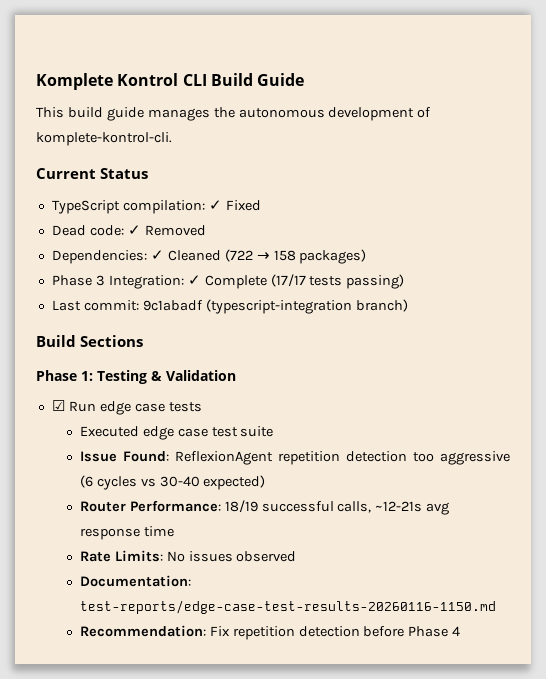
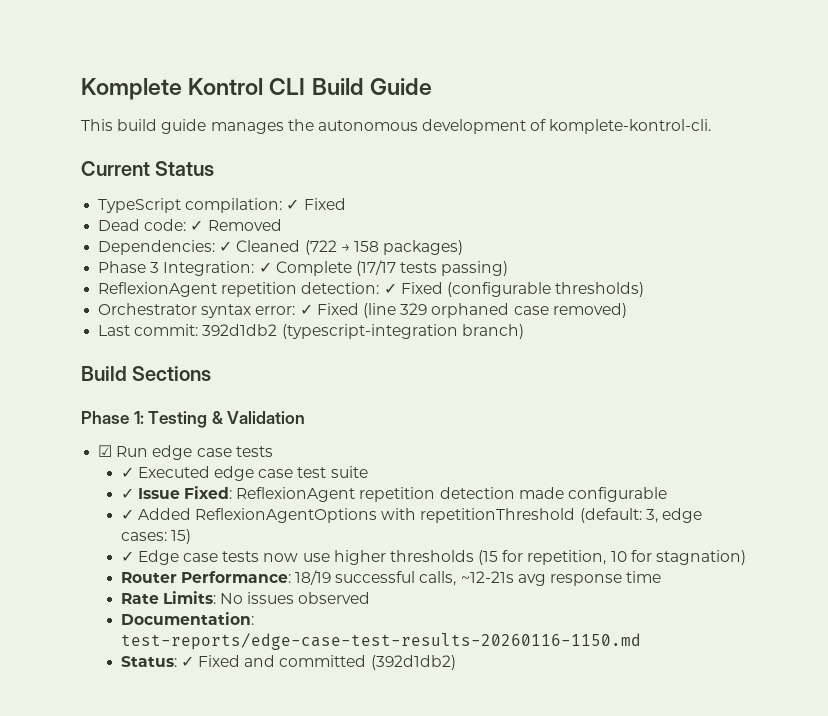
(405, 281) none -> [98,282,645,297] [98,303,627,318] // ReflexionAgent repetition detection: ✓ Fixed (configurable thresholds) // Orchestrator syntax error: ✓ Fixed (line 329 orphaned case removed)
[142,300,203,311] 9c1abadf -> [202,324,278,336] 392d1db2
(202, 407) none -> [120,467,134,478] ✓
[79,451,510,465] [79,475,266,490] Issue Found: ReflexionAgent repetition detection too aggressive (6 cycles vs 30-40 expected) -> [120,486,667,502] [120,508,702,523] [120,529,191,544] [120,550,747,565] ✓ Issue Fixed: ReflexionAgent repetition detection made configurable // ✓ Added ReflexionAgentOptions with repetitionThreshold (default: 3, edge cases: 15) // ✓ Edge case tests now use higher thresholds (15 for repetition, 10 for stagnation)
[79,625,461,640] Recommendation: Fix repetition detection before Phase 4 -> [120,655,456,670] Status: ✓ Fixed and committed (392d1db2)

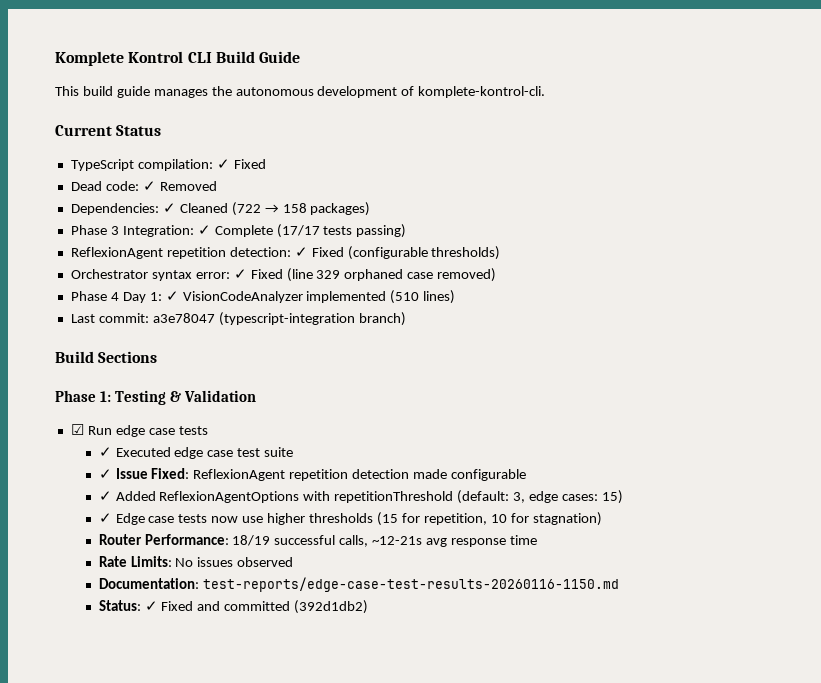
(627, 310) none -> [70,290,456,304] // Phase 4 Day 1: ✓ VisionCodeAnalyzer implemented (510 lines)
[202,324,278,336] 392d1db2 -> [152,313,215,323] a3e78047

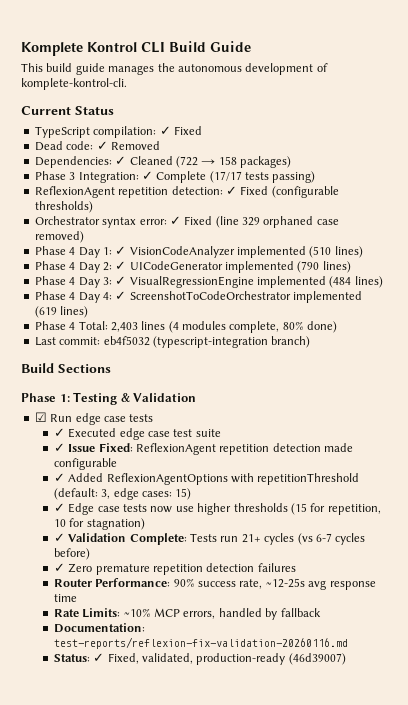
(456, 297) none -> [34,261,351,273] [34,276,383,288] [34,291,362,303] [34,306,89,318] [34,321,338,333] // Phase 4 Day 2: ✓ UICodeGenerator implemented (790 lines) // Phase 4 Day 3: ✓ VisualRegressionEngine implemented (484 lines) // Phase 4 Day 4: ✓ ScreenshotToCodeOrchestrator implemented (619 lines) // Phase 4 Total: 2,403 lines (4 modules complete, 80% done)
[152,313,215,323] a3e78047 -> [103,336,150,346] eb4f5032
[98,534,423,547] Router Performance: 18/19 successful calls, ~12-21s -> [53,533,366,545] [53,548,90,560] [53,563,296,575] [53,578,305,589] ✓ Validation Complete: Tests run 21+ cycles (vs 6-7 cycles before) // ✓ Zero premature repetition detection failures // Router Performance: 90% success rate, ~12-25s
[175,557,294,567] No issues observed -> [123,608,321,620] ~10% MCP errors, handled by fallback
[202,577,619,592] test-reports/edge-case-test-results-20260116-1150.md -> [53,637,348,649] test-reports/reflexion-fix-validation-20260116.md
[161,600,369,614] Fixed and committed (392d1db2) -> [107,653,346,665] Fixed, validated, production-ready (46d39007)

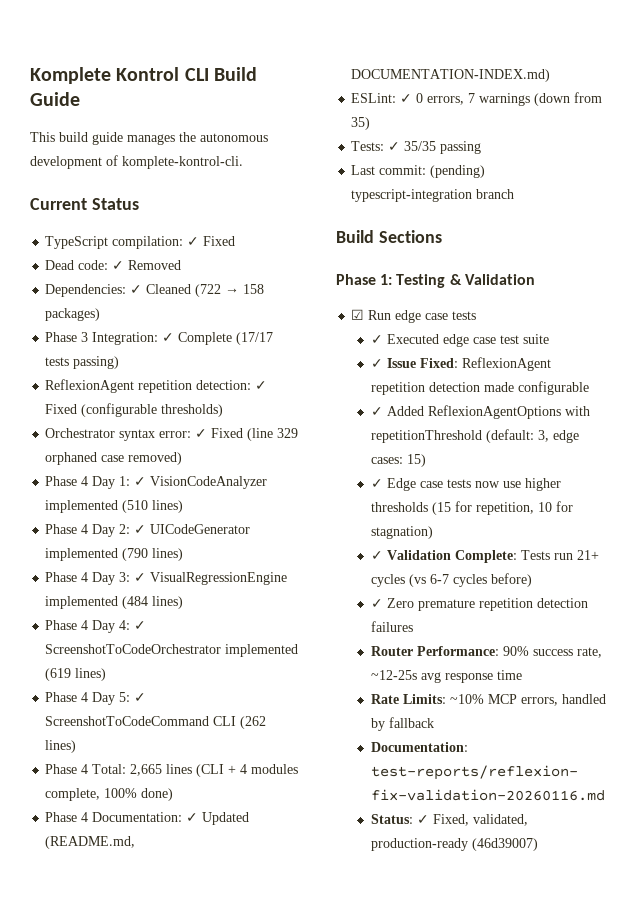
[78,321,179,333] Total: 2,403 lines (4 -> [92,692,147,705] [45,716,267,729] [45,740,77,753] [45,764,248,777] Day 5: ✓ ScreenshotToCodeCommand CLI (262 lines) // Phase 4 Total: 2,665 lines (CLI + 4
[282,321,304,330] 80% -> [104,788,138,798] 100%
(338, 327) none -> [45,812,250,825] [45,836,136,849] [351,69,551,82] [351,92,603,106] [351,117,371,130] [351,141,482,154] // Phase 4 Documentation: ✓ Updated (README.md, DOCUMENTATION-INDEX.md) // ESLint: ✓ 0 errors, 7 warnings (down from 35) // Tests: ✓ 35/35 passing
[103,336,311,348] eb4f5032 (typescript-integration branch) -> [430,165,486,178] [351,189,515,202] (pending) typescript-integration branch

